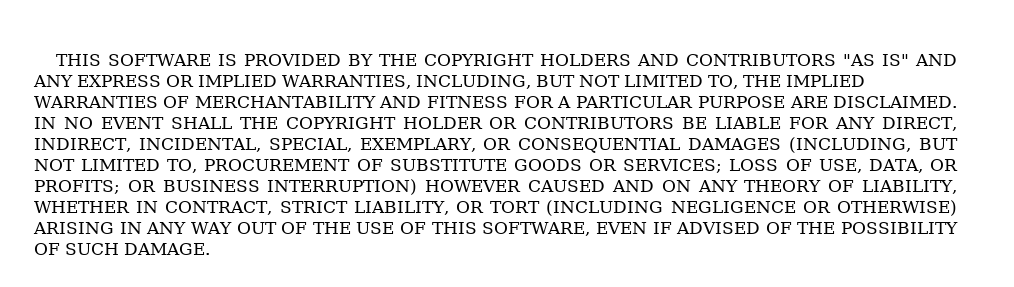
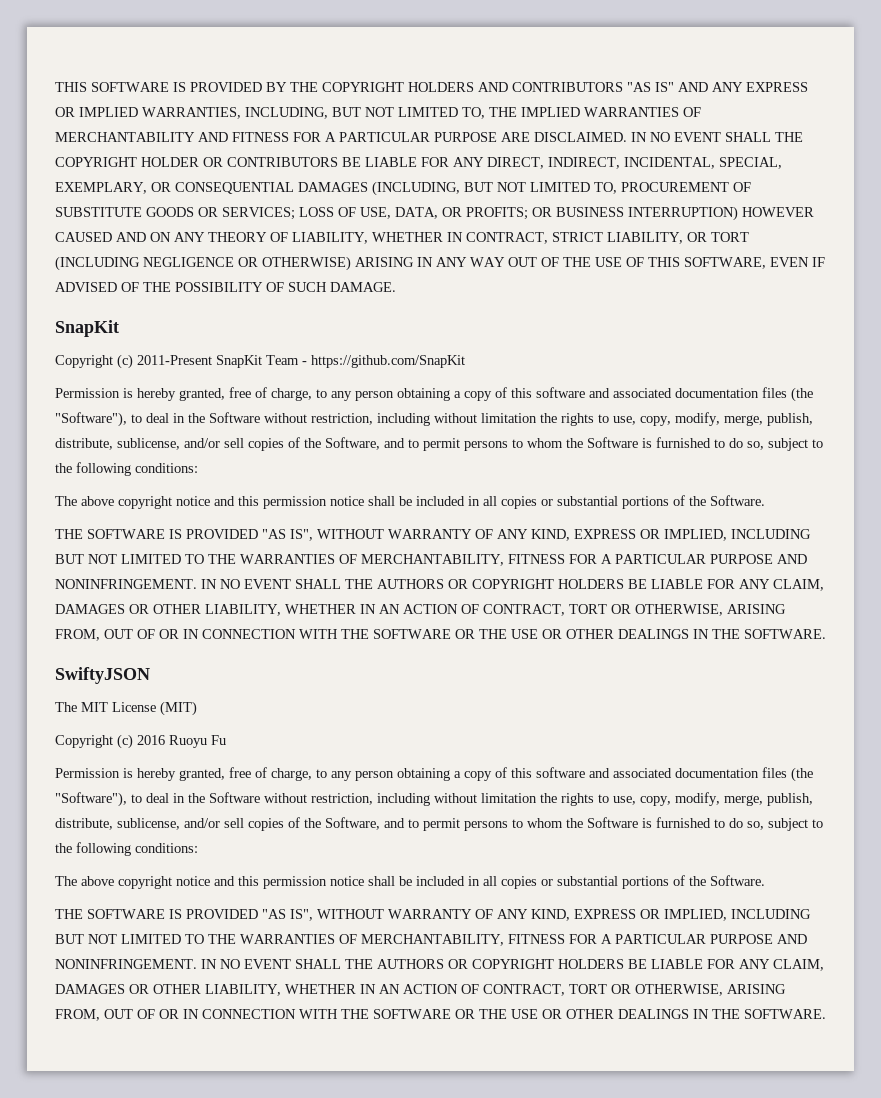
(210, 249) none -> [55,320,119,337] [55,354,465,369] [55,387,813,402] [55,412,813,427] [55,437,823,451] [55,462,198,476] [55,495,765,509] [55,529,811,541] [55,554,807,566] [55,579,824,591] [55,604,786,616] [55,629,826,641] [55,667,150,684] [55,701,197,716] [55,734,226,749] [55,767,813,782] [55,792,813,807] [55,817,823,831] [55,842,198,856] [55,875,765,889] [55,909,811,921] [55,934,807,946] [55,959,824,971] [55,984,786,996] [55,1009,826,1021] // SnapKit // Copyright (c) 2011-Present SnapKit Team - https://github.com/SnapKit // Permission is hereby granted, free of charge, to any person obtaining a copy of this software and associated documentation files (the "Software"), to deal in the Software without restriction, including without limitation the rights to use, copy, modify, merge, publish, distribute, sublicense, and/or sell copies of the Software, and to permit persons to whom the Software is furnished to do so, subject to the following conditions: // The above copyright notice and this permission notice shall be included in all copies or substantial portions of the Software. // THE SOFTWARE IS PROVIDED "AS IS", WITHOUT WARRANTY OF ANY KIND, EXPRESS OR IMPLIED, INCLUDING BUT NOT LIMITED TO THE WARRANTIES OF MERCHANTABILITY, FITNESS FOR A PARTICULAR PURPOSE AND NONINFRINGEMENT. IN NO EVENT SHALL THE AUTHORS OR COPYRIGHT HOLDERS BE LIABLE FOR ANY CLAIM, DAMAGES OR OTHER LIABILITY, WHETHER IN AN ACTION OF CONTRACT, TORT OR OTHERWISE, ARISING FROM, OUT OF OR IN CONNECTION WITH THE SOFTWARE OR THE USE OR OTHER DEALINGS IN THE SOFTWARE. // SwiftyJSON // The MIT License (MIT) // Copyright (c) 2016 Ruoyu Fu // Permission is hereby granted, free of charge, to any person obtaining a copy of this software and associated documentation files (the "Software"), to deal in the Software without restriction, including without limitation the rights to use, copy, modify, merge, publish, distribute, sublicense, and/or sell copies of the Software, and to permit persons to whom the Software is furnished to do so, subject to the following conditions: // The above copyright notice and this permission notice shall be included in all copies or substantial portions of the Software. // THE SOFTWARE IS PROVIDED "AS IS", WITHOUT WARRANTY OF ANY KIND, EXPRESS OR IMPLIED, INCLUDING BUT NOT LIMITED TO THE WARRANTIES OF MERCHANTABILITY, FITNESS FOR A PARTICULAR PURPOSE AND NONINFRINGEMENT. IN NO EVENT SHALL THE AUTHORS OR COPYRIGHT HOLDERS BE LIABLE FOR ANY CLAIM, DAMAGES OR OTHER LIABILITY, WHETHER IN AN ACTION OF CONTRACT, TORT OR OTHERWISE, ARISING FROM, OUT OF OR IN CONNECTION WITH THE SOFTWARE OR THE USE OR OTHER DEALINGS IN THE SOFTWARE.

